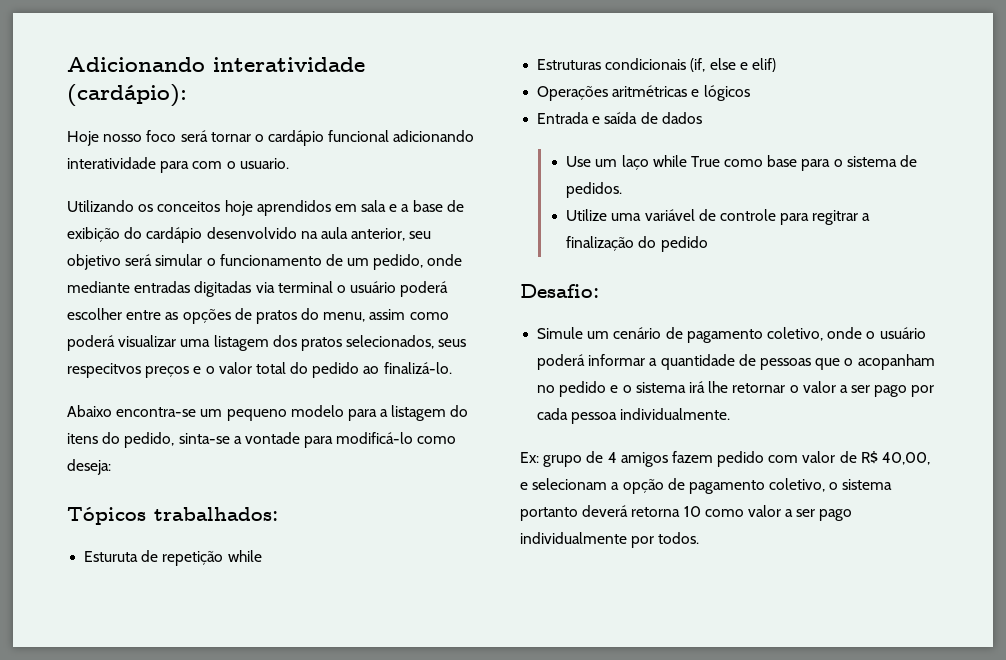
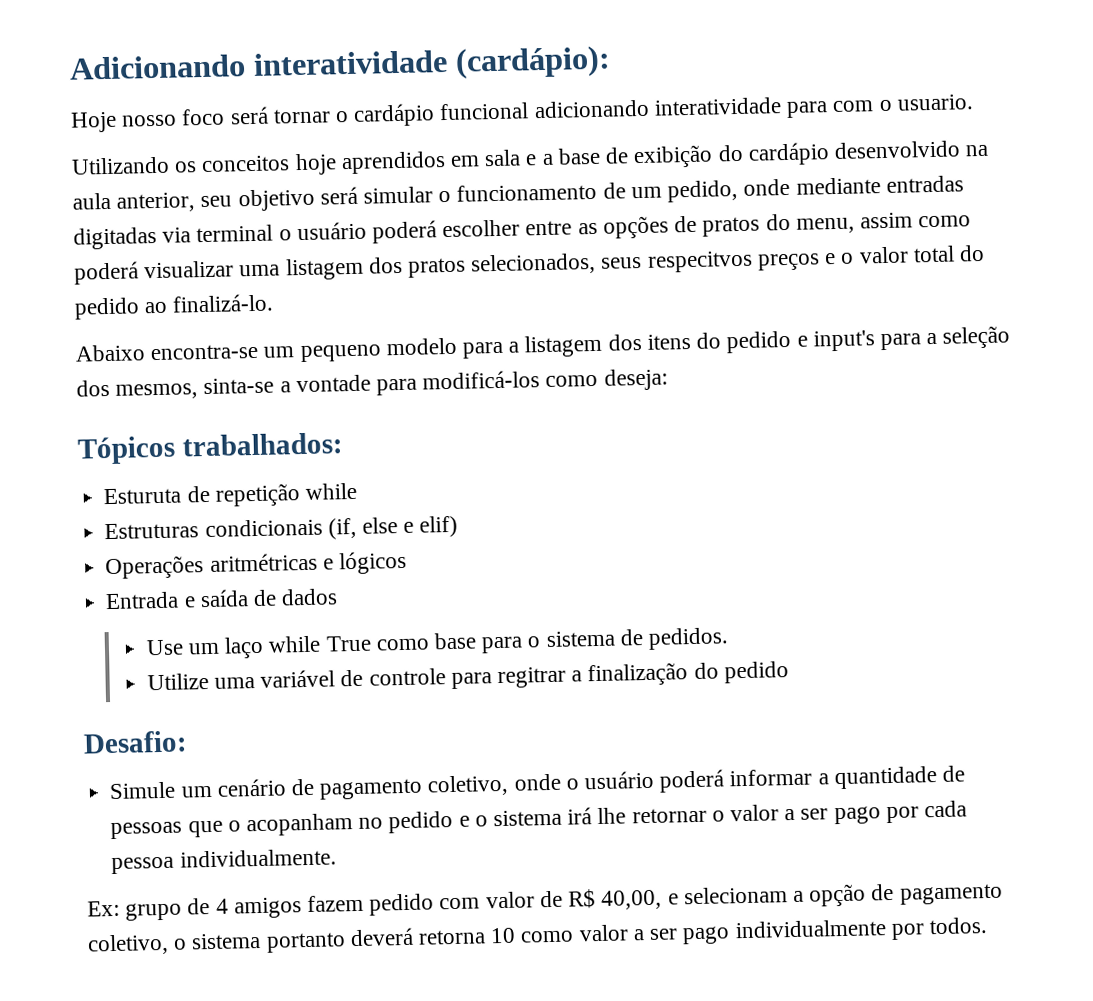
[450,405,469,417] do -> [607,334,642,351] dos
[124,432,175,448] pedido, -> [726,325,1011,354] [76,379,199,400] pedido e input's para a seleção dos mesmos,
[336,432,414,444] modificá-lo -> [422,370,541,390] modificá-los

